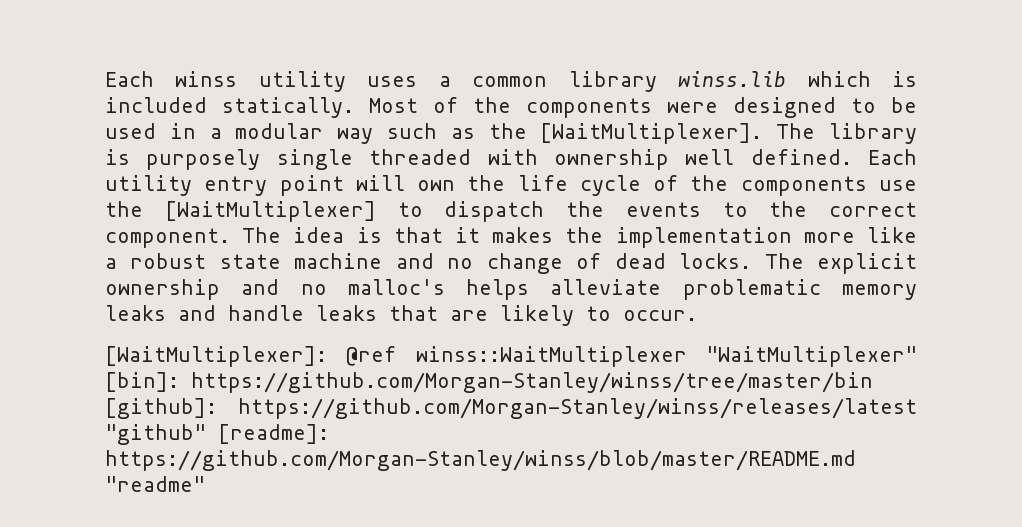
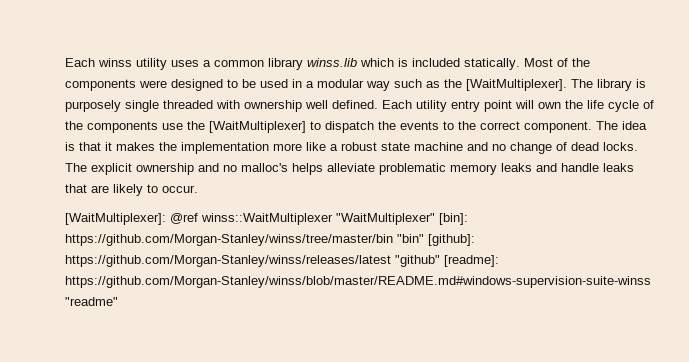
(873, 382) none -> [397,234,424,243] "bin"
[105,450,856,471] https://github.com/Morgan-Stanley/winss/blob/master/README.md -> [65,276,651,288] https://github.com/Morgan-Stanley/winss/blob/master/README.md#windows-supervision-suite-winss

